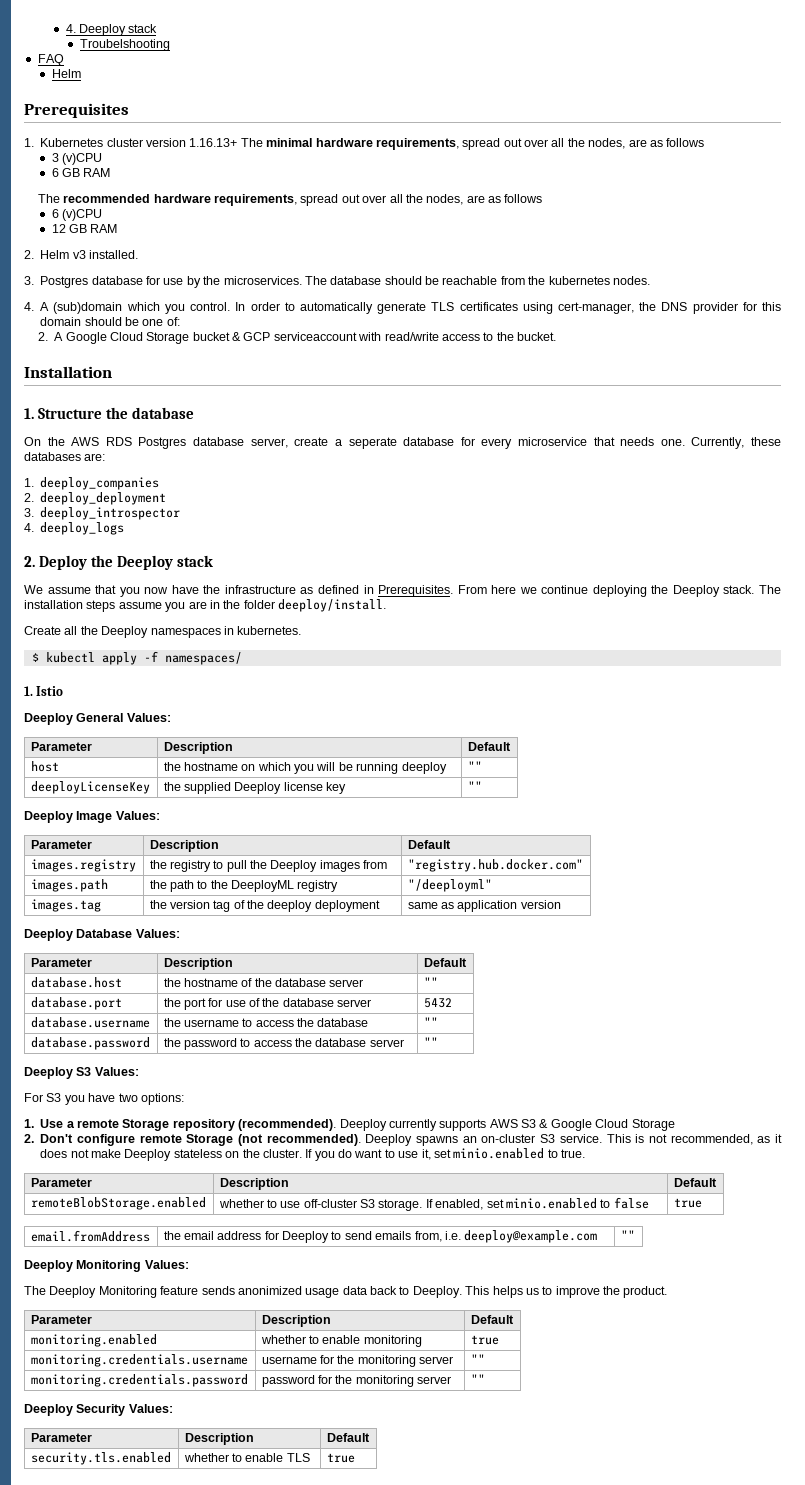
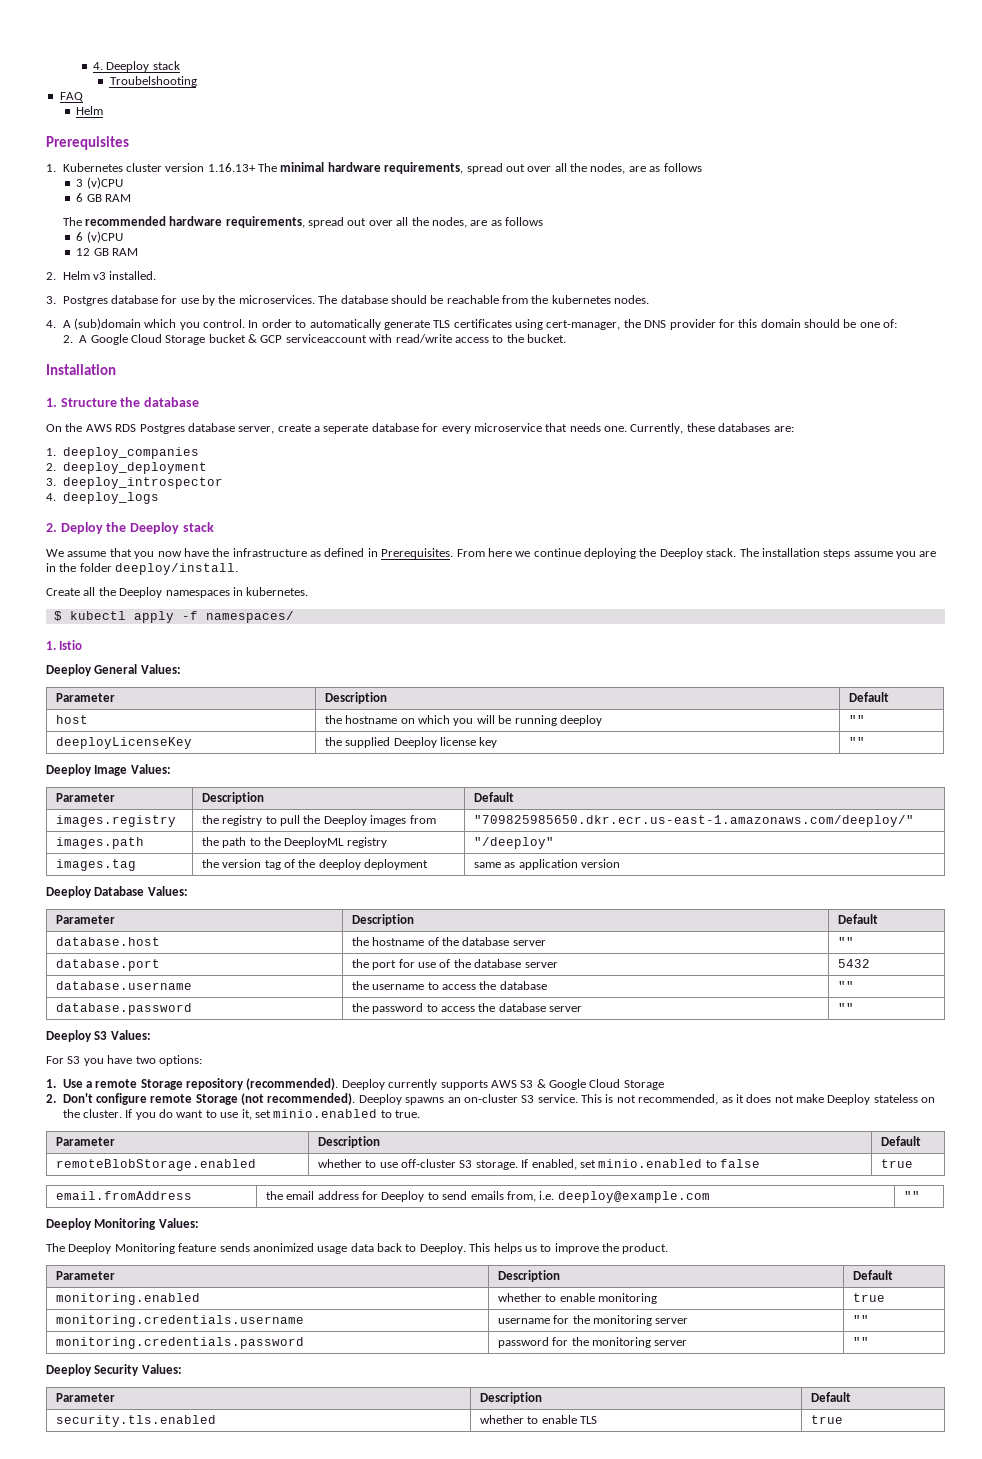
[407,859,583,872] "registry.hub.docker.com" -> [473,815,914,827] "709825985650.dkr.ecr.us-east-1.amazonaws.com/deeploy/"
[407,879,492,892] "/deeployml" -> [473,837,554,849] "/deeploy"

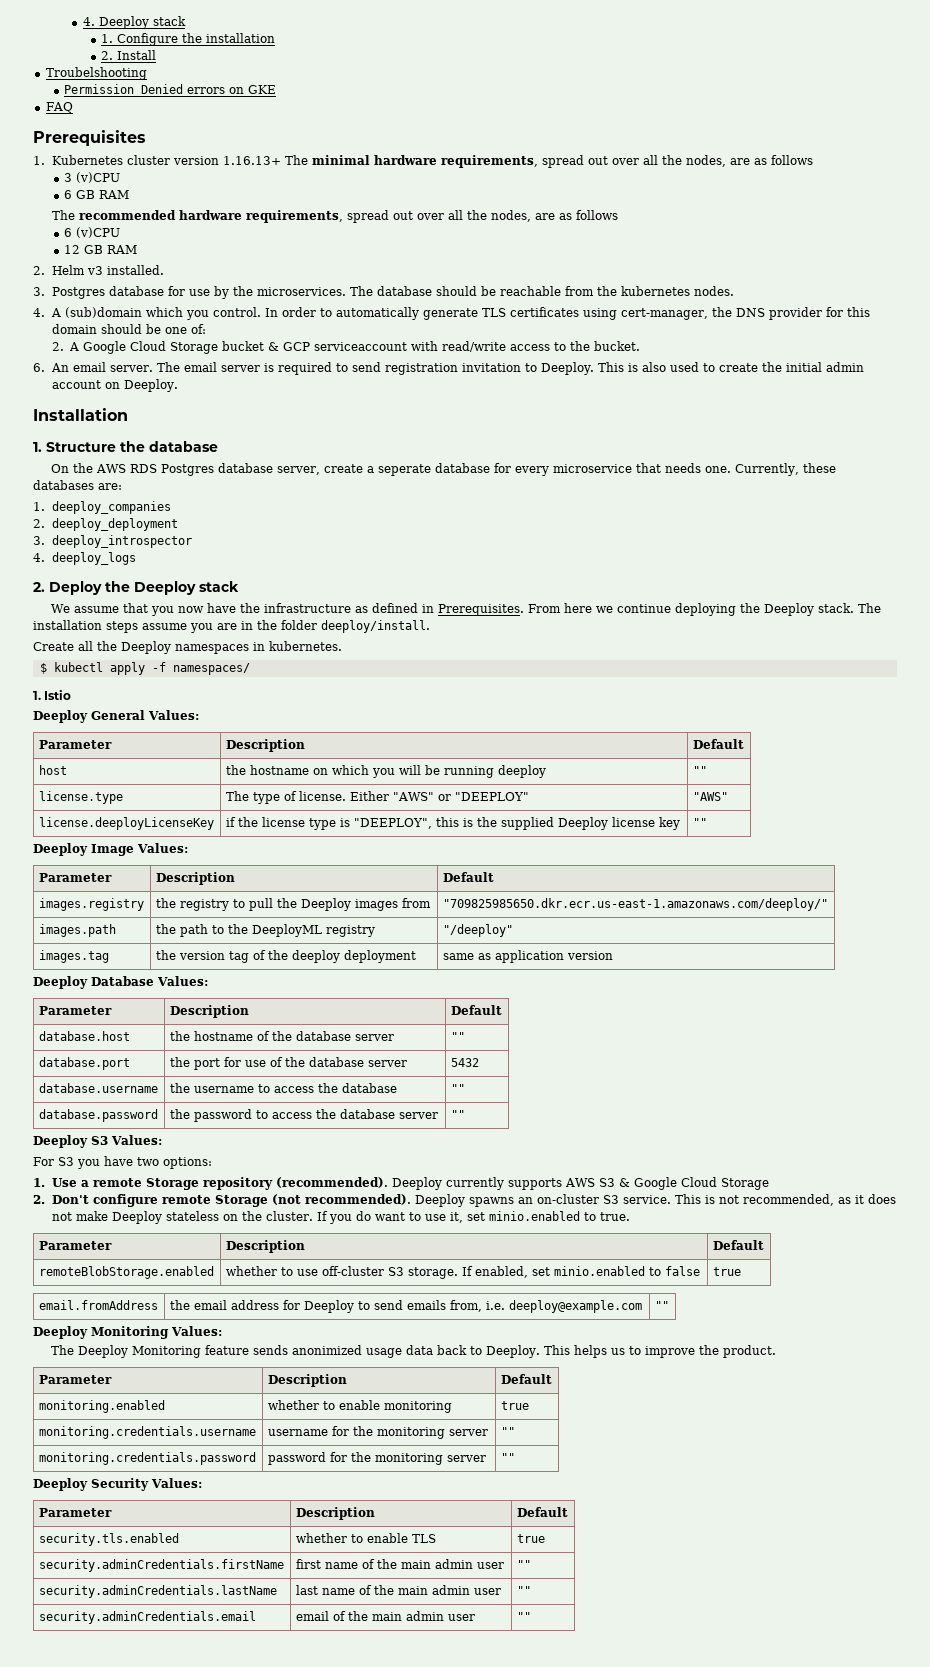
[109,76,197,87] Troubelshooting -> [101,33,276,46] [101,50,157,60] [45,67,147,80] [64,84,277,94] 1. Configure the installation // 2. Install // Troubelshooting // Permission Denied errors on GKE
[76,106,104,115] // Helm -> (73, 107) none
(567, 338) none -> [33,362,865,375] [51,379,178,392] // 6. An email server. The email server is required to send registration invitation to Deeploy. This is also used to create the initial admin account on Deeploy.
[55,737,192,749] deeployLicenseKey | -> [38,791,123,804] [225,791,529,804] [692,792,728,801] [38,817,214,830] [225,817,473,830] license.type | The type of license. Either "AWS" or "DEEPLOY" | "AWS" // license.deeployLicenseKey | if the license type is "DEEPLOY", this is
(843, 1419) none -> [38,1559,284,1572] [295,1559,504,1569] [516,1560,531,1569] [38,1585,277,1598] [295,1585,501,1595] [516,1586,531,1595] [38,1611,256,1624] [295,1611,475,1621] [516,1612,531,1621] // security.adminCredentials.firstName | first name of the main admin user | "" // security.adminCredentials.lastName | last name of the main admin user | "" // security.adminCredentials.email | email of the main admin user | ""

